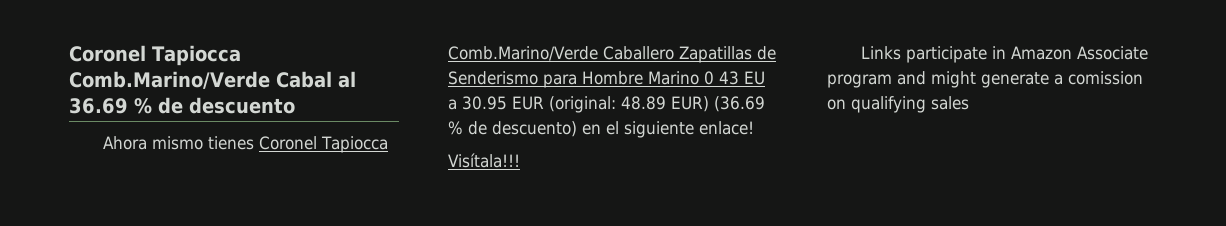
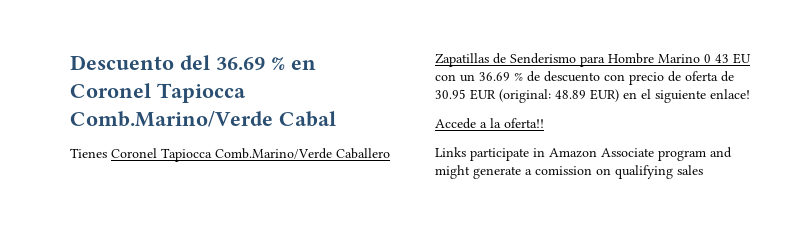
(69, 53) none -> [70,55,316,70] Descuento del 36.69 % en
[337,71,356,88] [69,97,295,114] [102,136,254,150] al 36.69 % de descuento // Ahora mismo tienes -> [70,148,107,158] // Tienes
[448,99,457,110] a -> [435,71,734,85] con un 36.69 % de descuento con precio de oferta de
[714,96,765,112] [448,121,577,137] (36.69 % de descuento) -> (619, 95) none
[448,153,520,168] Visítala!!! -> [435,118,544,129] Accede a la oferta!!

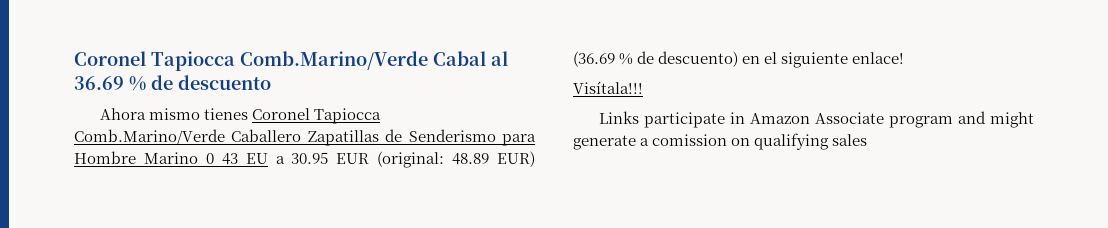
[70,55,316,70] Descuento del 36.69 % en -> (74, 58) none
[70,148,107,158] // Tienes -> [491,51,508,66] [74,75,271,91] [99,108,248,120] al 36.69 % de descuento // Ahora mismo tienes
[435,71,734,85] con un 36.69 % de descuento con precio de oferta de -> [275,156,285,164] a
(619, 95) none -> [573,51,739,67] (36.69 % de descuento)
[435,118,544,129] Accede a la oferta!! -> [573,81,643,94] Visítala!!!

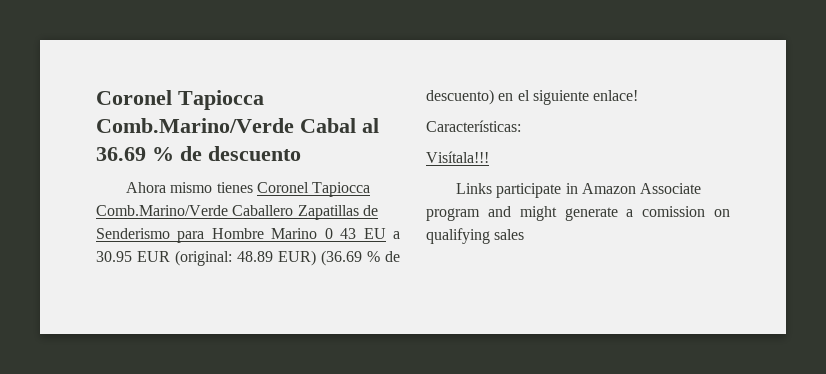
(905, 58) none -> [426,120,521,132] // Características:

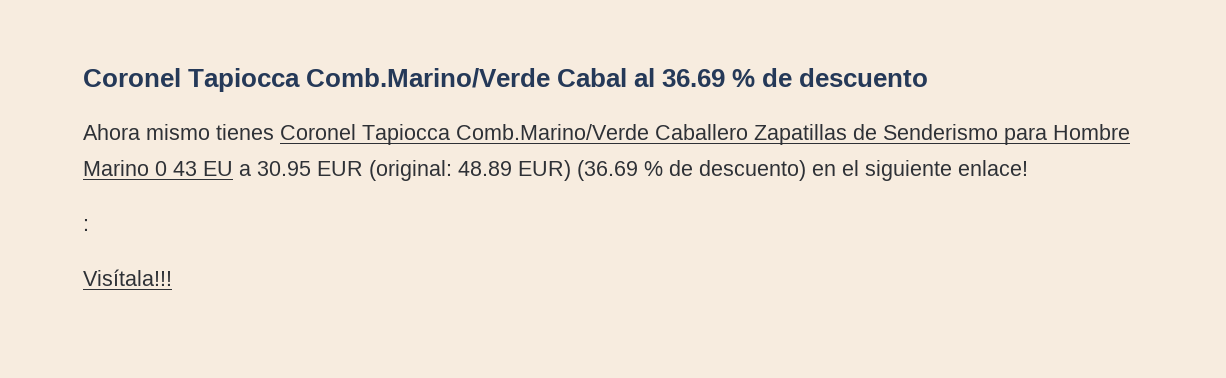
[426,120,521,132] Características: -> [83,219,89,231] :
[456,183,702,198] [426,206,730,221] [426,228,525,244] // Links participate in Amazon Associate program and might generate a comission on qualifying sales -> (172, 277) none

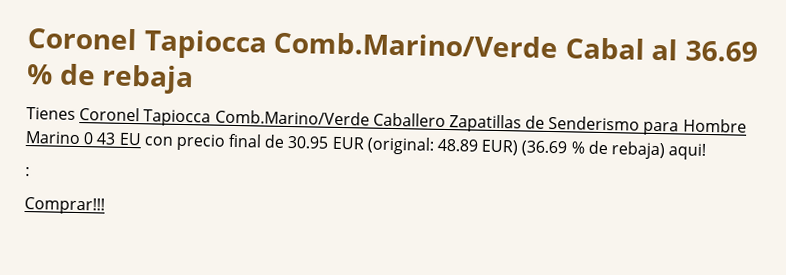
[799,68,929,87] [83,124,274,140] descuento // Ahora mismo tienes -> [101,64,195,95] [26,107,76,120] rebaja // Tienes
[239,164,251,176] a -> [143,133,286,151] con precio final de
[699,160,1028,181] descuento) en el siguiente enlace! -> [610,141,707,160] rebaja) aqui!
[83,269,172,286] Visítala!!! -> [24,197,105,215] Comprar!!!

